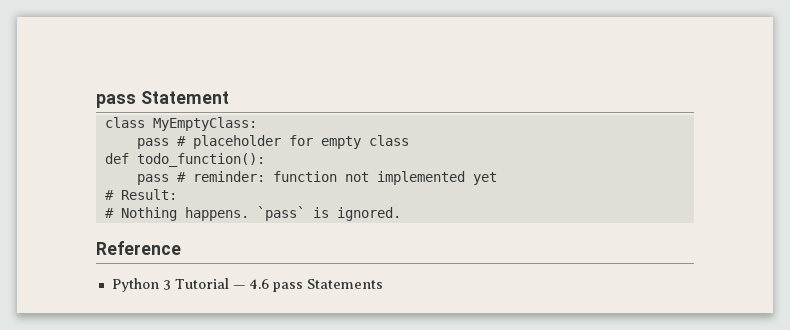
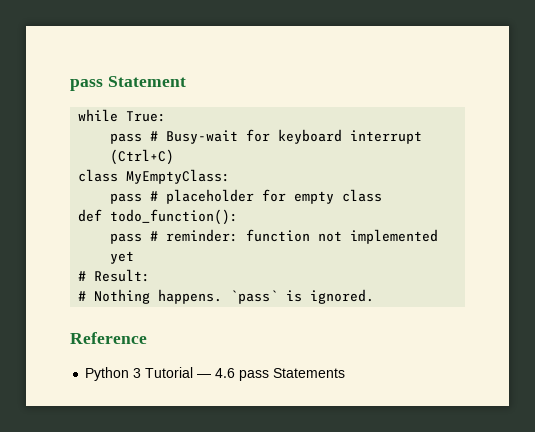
(229, 97) none -> [78,109,167,122] [110,129,423,144] [110,149,175,165] // while True: // pass # Busy-wait for keyboard interrupt (Ctrl+C)

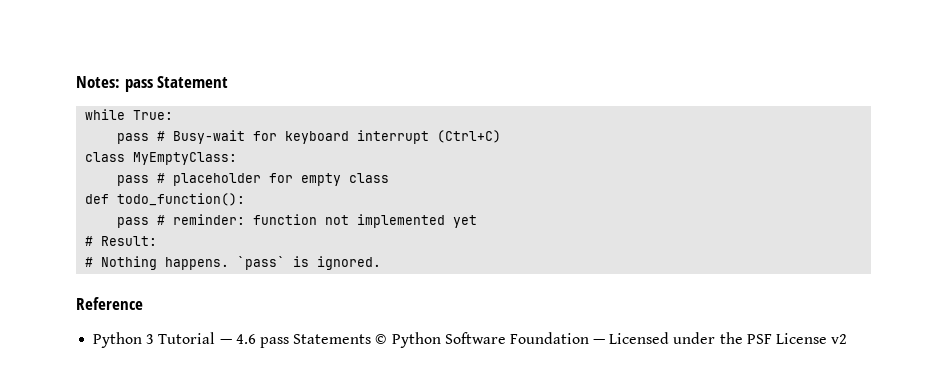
(70, 85) none -> [76,76,120,88] Notes:
(346, 373) none -> [375,332,848,348] © Python Software Foundation — Licensed under the PSF License v2

